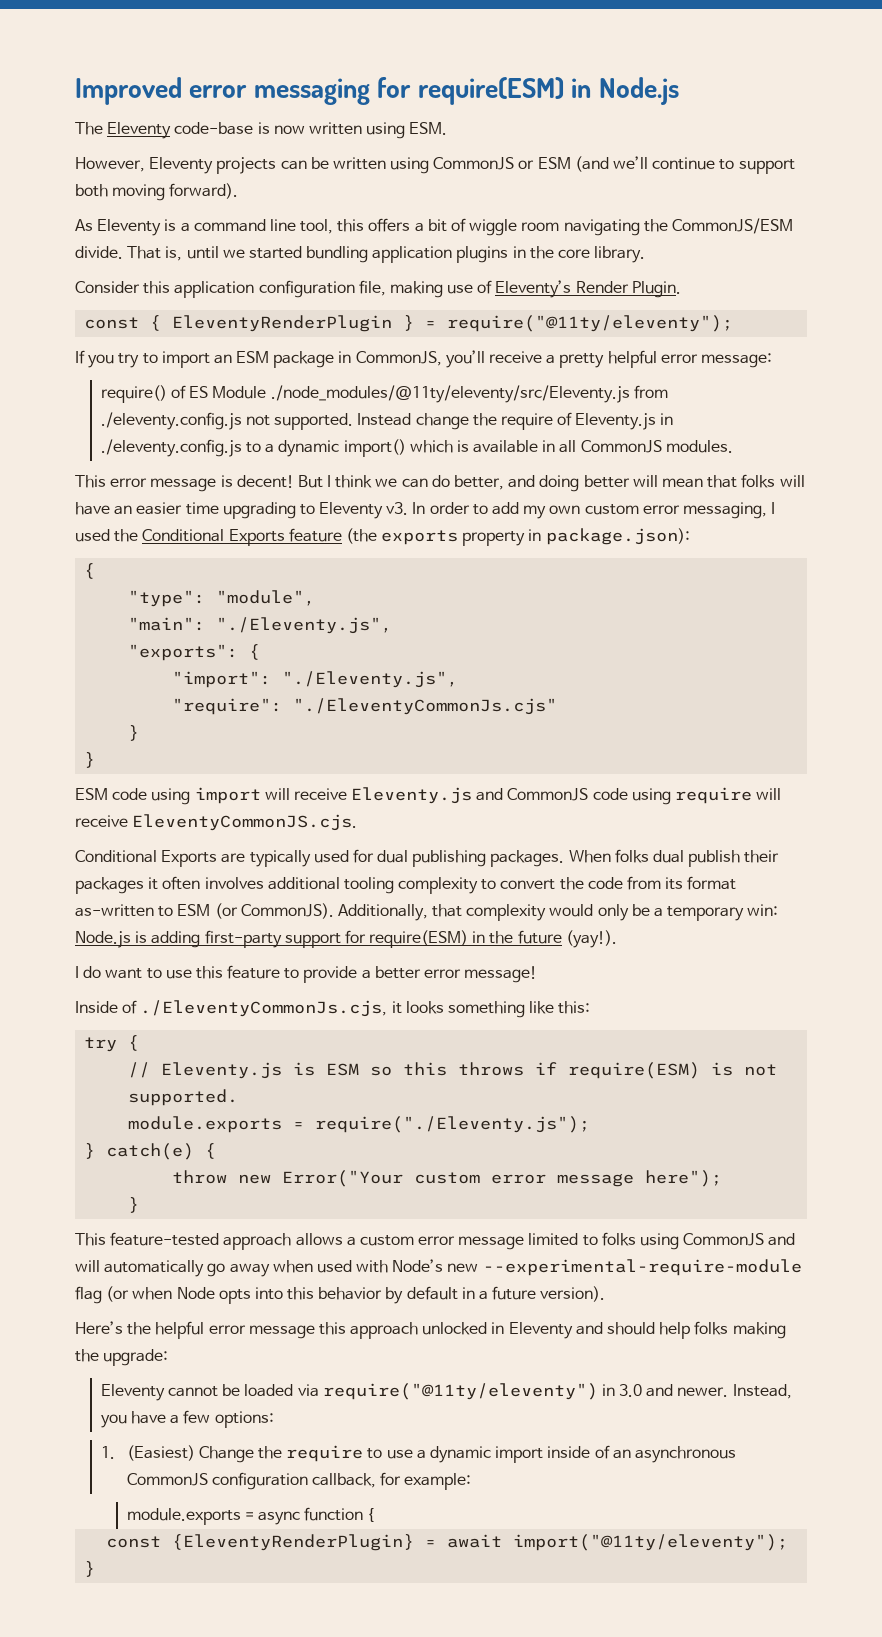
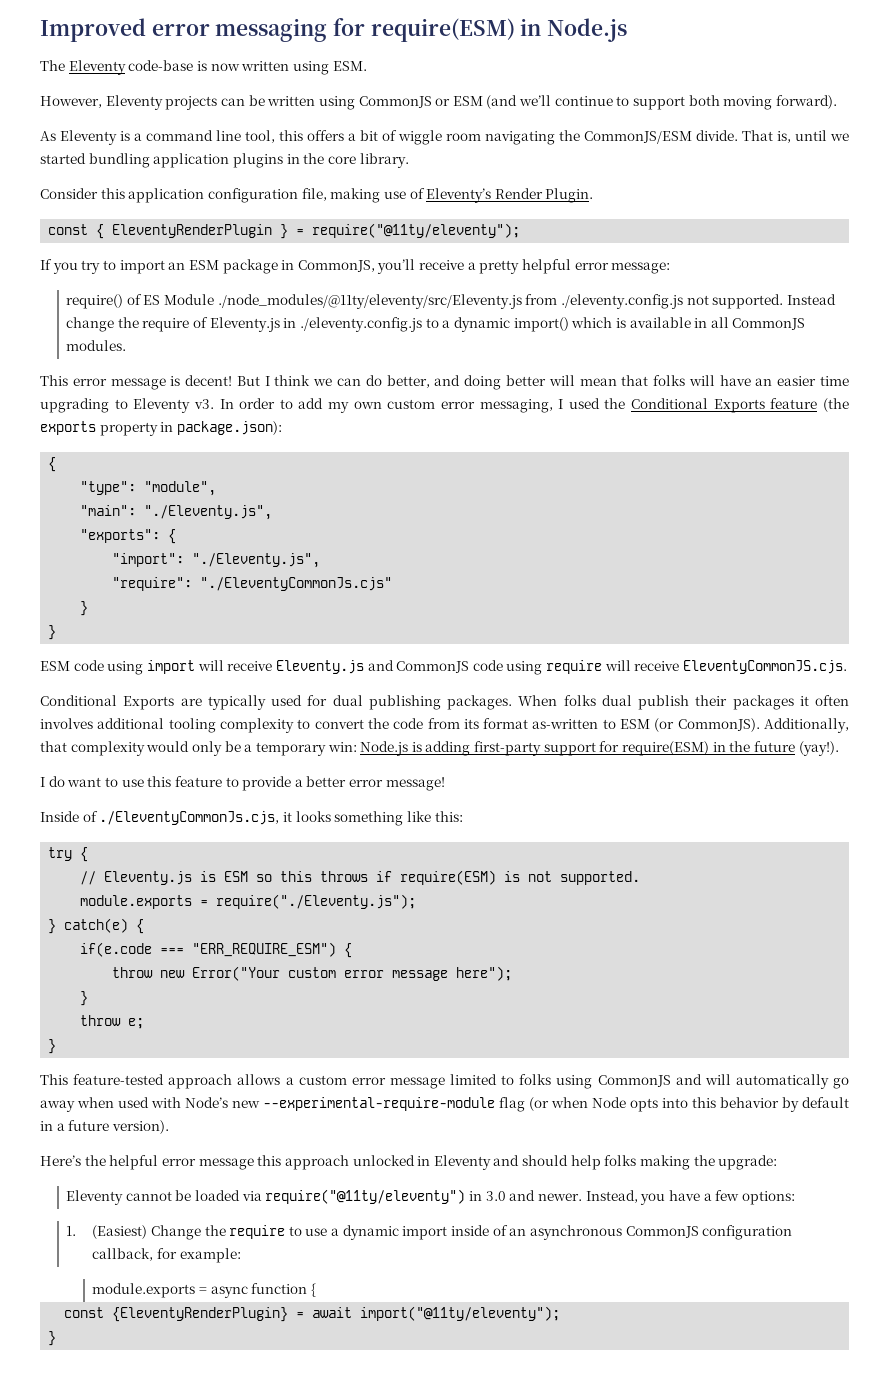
(217, 1151) none -> [80,942,353,958] // if(e.code === "ERR_REQUIRE_ESM") {
(140, 1205) none -> [80,1015,145,1029] [48,1039,57,1054] // throw e; // }

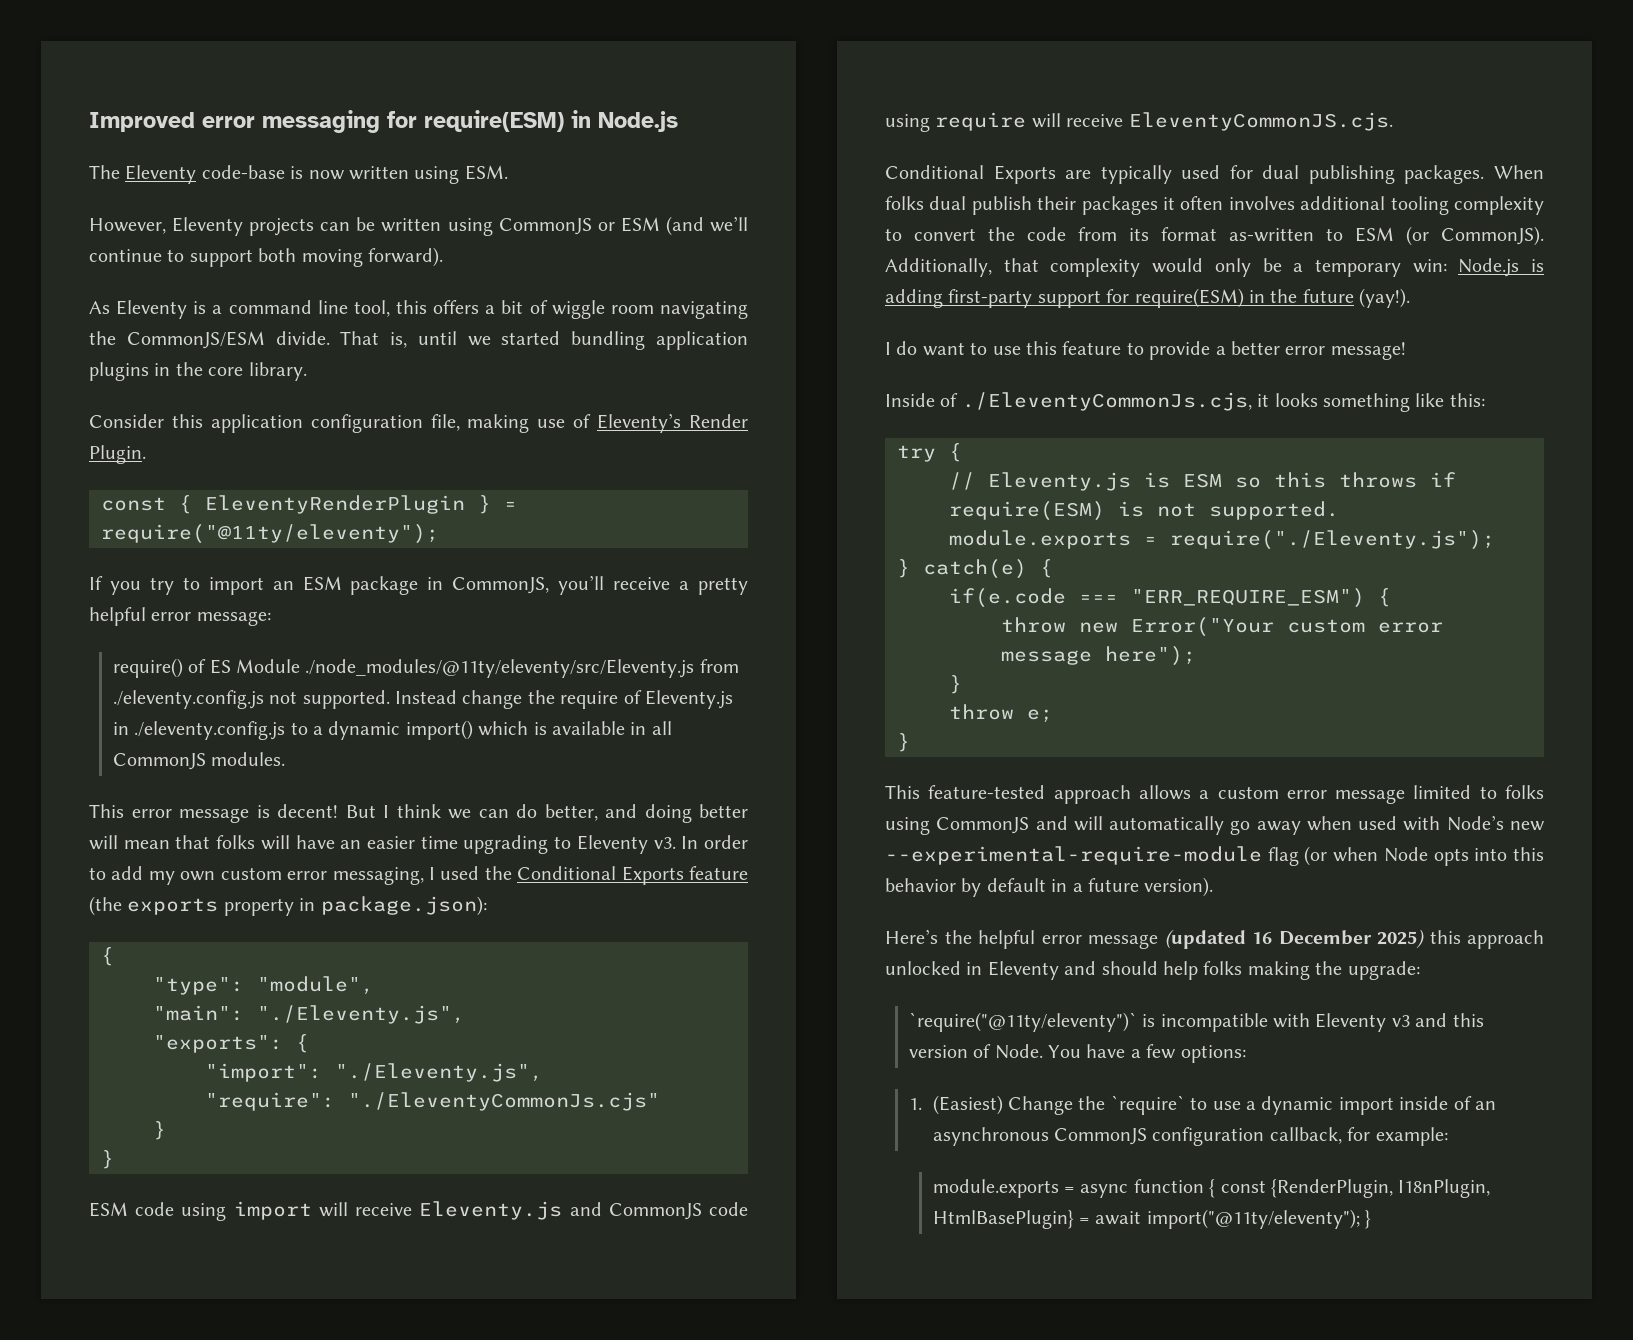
(254, 1164) none -> [1164,929,1425,949] (updated 16 December 2025)
[66,1189,666,1205] Eleventy cannot be loaded via require("@11ty/eleventy") in 3.0 and newer. Instead, you -> [908,1012,1484,1032] [908,1044,1081,1059] `require("@11ty/eleventy")` is incompatible with Eleventy v3 and this version of Node. You
[229,1225,286,1239] require -> [1110,1095,1185,1115] `require`
[64,1307,289,1322] // const {EleventyRenderPlugin} -> [1220,1179,1491,1198] [932,1210,1074,1229] const {RenderPlugin, I18nPlugin, HtmlBasePlugin}
(561, 1313) // -> (1360, 1219) none

